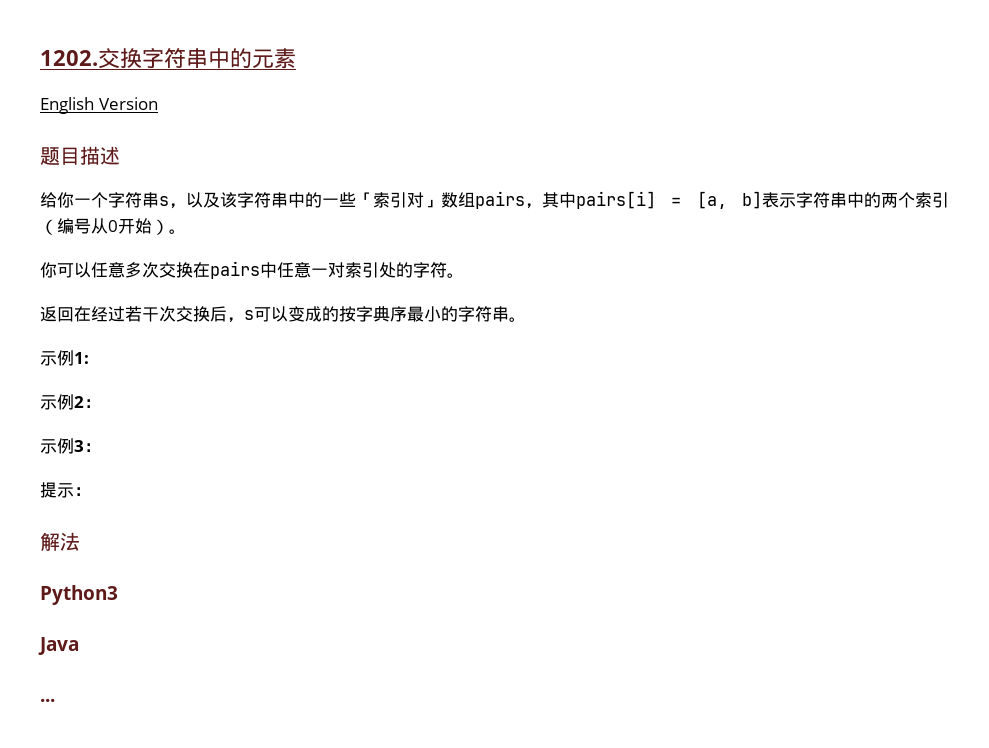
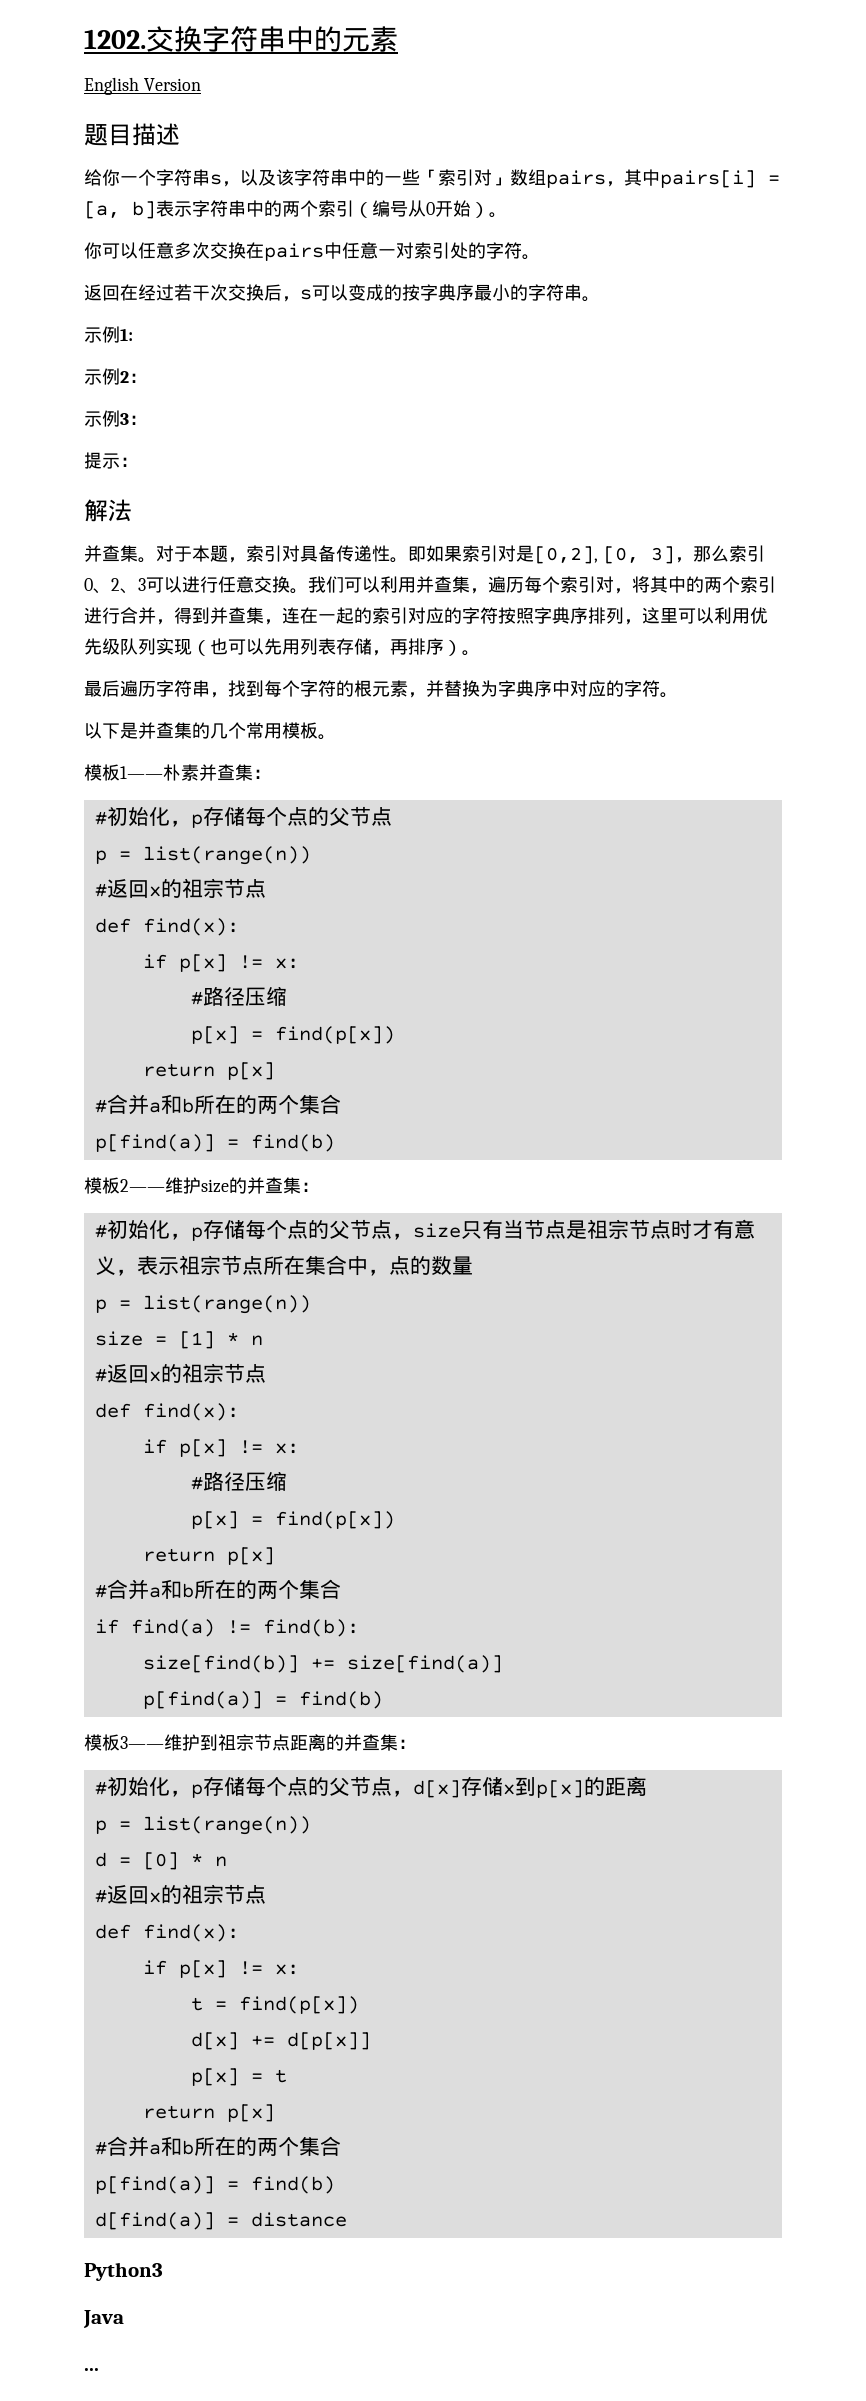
(80, 541) none -> [84,545,765,564] [84,576,776,594] [84,607,768,625] [84,638,480,656] [84,680,678,698] [84,722,336,740] [84,764,271,781] [94,806,392,828] [94,846,311,865] [94,878,266,898] [94,918,239,936] [142,954,299,972] [190,986,287,1006] [190,1026,395,1044] [142,1062,275,1080] [94,1094,341,1115] [94,1134,335,1152] [84,1177,319,1194] [94,1219,755,1241] [94,1255,473,1276] [94,1295,311,1314] [94,1331,263,1349] [94,1363,266,1383] [94,1403,239,1421] [142,1439,299,1457] [190,1471,287,1491] [190,1511,395,1529] [142,1547,275,1565] [94,1579,341,1600] [94,1619,359,1637] [142,1655,503,1673] [142,1691,383,1709] [84,1734,416,1751] [94,1776,647,1798] [94,1816,311,1835] [94,1852,227,1870] [94,1884,266,1904] [94,1924,239,1942] [142,1960,299,1978] [190,1996,359,2014] [190,2032,371,2050] [190,2068,287,2086] [142,2104,275,2122] [94,2136,341,2157] [94,2176,335,2194] [94,2212,347,2230] // 并查集。对于本题，索引对具备传递性。即如果索引对是[0,2], [0, 3]，那么索引0、2、3可以进行任意交换。我们可以利用并查集，遍历每个索引对，将其中的两个索引进行合并，得到并查集，连在一起的索引对应的字符按照字典序排列，这里可以利用优先级队列实现（也可以先用列表存储，再排序）。 // 最后遍历字符串，找到每个字符的根元素，并替换为字典序中对应的字符。 // 以下是并查集的几个常用模板。 // 模板1——朴素并查集： // #初始化，p存储每个点的父节点 // p = list(range(n)) // #返回x的祖宗节点 // def find(x): // if p[x] != x: // #路径压缩 // p[x] = find(p[x]) // return p[x] // #合并a和b所在的两个集合 // p[find(a)] = find(b) // 模板2——维护size的并查集： // #初始化，p存储每个点的父节点，size只有当节点是祖宗节点时才有意义，表示祖宗节点所在集合中，点的数量 // p = list(range(n)) // size = [1] * n // #返回x的祖宗节点 // def find(x): // if p[x] != x: // #路径压缩 // p[x] = find(p[x]) // return p[x] // #合并a和b所在的两个集合 // if find(a) != find(b): // size[find(b)] += size[find(a)] // p[find(a)] = find(b) // 模板3——维护到祖宗节点距离的并查集： // #初始化，p存储每个点的父节点，d[x]存储x到p[x]的距离 // p = list(range(n)) // d = [0] * n // #返回x的祖宗节点 // def find(x): // if p[x] != x: // t = find(p[x]) // d[x] += d[p[x]] // p[x] = t // return p[x] // #合并a和b所在的两个集合 // p[find(a)] = find(b) // d[find(a)] = distance

